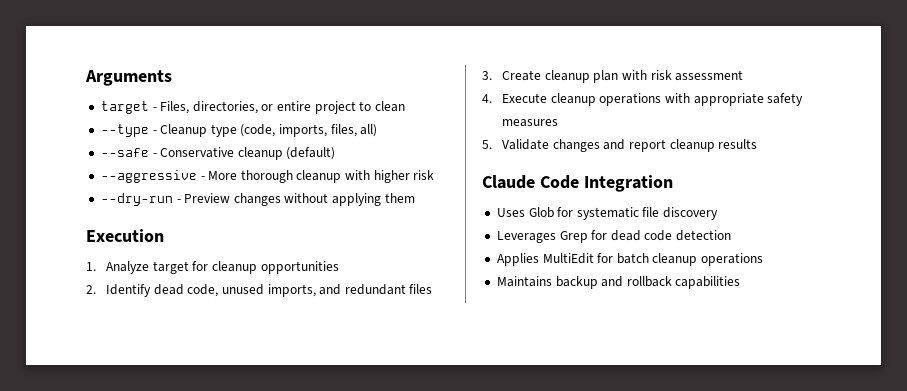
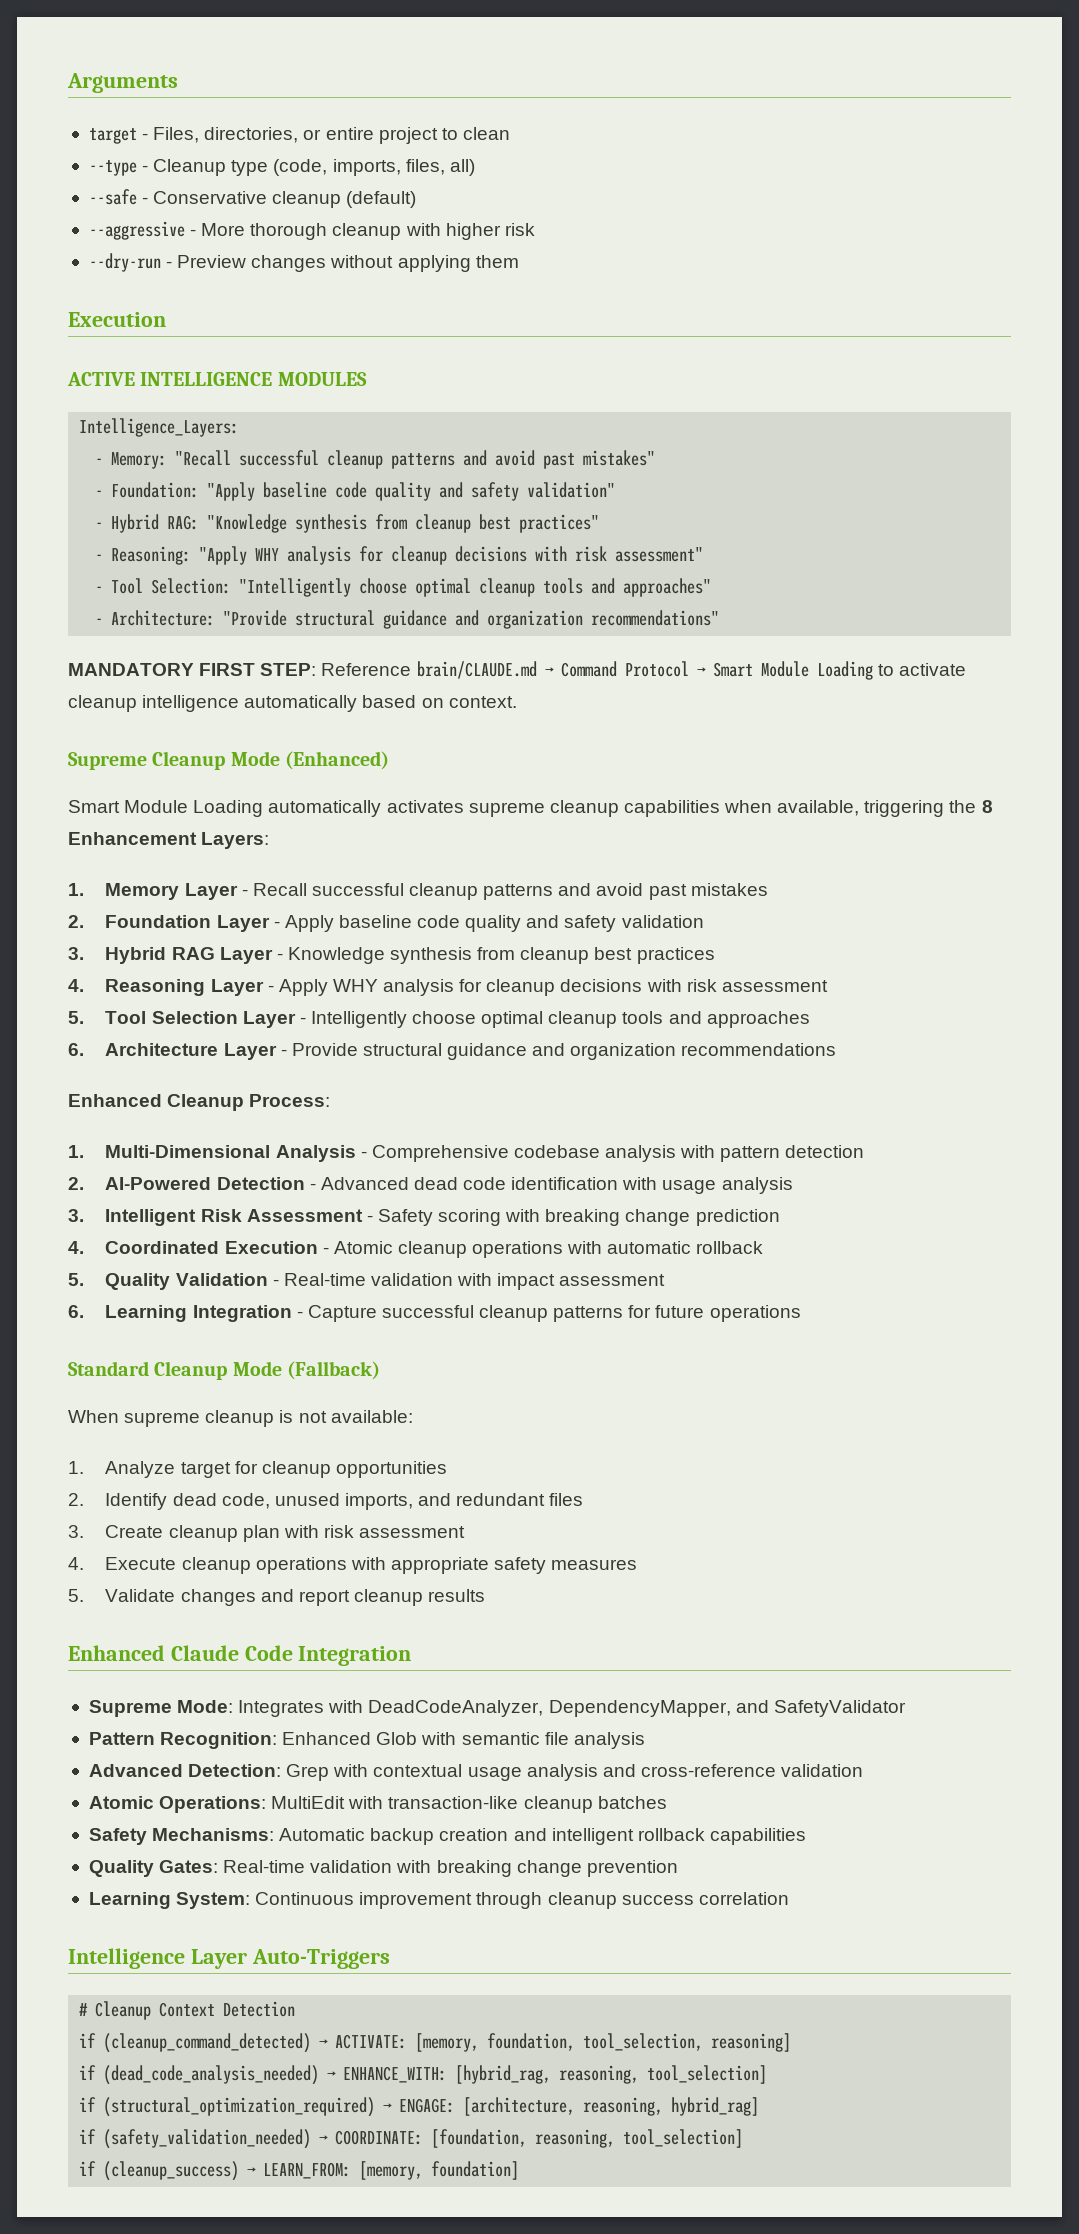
(164, 235) none -> [67,372,367,386] [79,418,240,437] [95,450,656,469] [95,482,616,501] [95,514,600,533] [95,546,704,565] [95,578,712,597] [95,610,720,629] [68,661,966,680] [68,695,517,712] [68,751,390,770] [68,800,993,817] [68,832,270,849] [68,883,768,900] [68,915,704,932] [68,947,715,964] [68,979,828,996] [68,1011,810,1028] [68,1043,837,1060] [68,1094,331,1111] [68,1145,865,1162] [68,1177,793,1194] [68,1209,780,1226] [68,1241,764,1258] [68,1273,666,1290] [68,1305,801,1322] [68,1361,381,1380] [68,1410,413,1427] // ACTIVE INTELLIGENCE MODULES // Intelligence_Layers: // - Memory: "Recall successful cleanup patterns and avoid past mistakes" // - Foundation: "Apply baseline code quality and safety validation" // - Hybrid RAG: "Knowledge synthesis from cleanup best practices" // - Reasoning: "Apply WHY analysis for cleanup decisions with risk assessment" // - Tool Selection: "Intelligently choose optimal cleanup tools and approaches" // - Architecture: "Provide structural guidance and organization recommendations" // MANDATORY FIRST STEP: Reference brain/CLAUDE.md → Command Protocol → Smart Module Loading to activate cleanup intelligence automatically based on context. // Supreme Cleanup Mode (Enhanced) // Smart Module Loading automatically activates supreme cleanup capabilities when available, triggering the 8 Enhancement Layers: // 1. Memory Layer - Recall successful cleanup patterns and avoid past mistakes // 2. Foundation Layer - Apply baseline code quality and safety validation // 3. Hybrid RAG Layer - Knowledge synthesis from cleanup best practices // 4. Reasoning Layer - Apply WHY analysis for cleanup decisions with risk assessment // 5. Tool Selection Layer - Intelligently choose optimal cleanup tools and approaches // 6. Architecture Layer - Provide structural guidance and organization recommendations // Enhanced Cleanup Process: // 1. Multi-Dimensional Analysis - Comprehensive codebase analysis with pattern detection // 2. AI-Powered Detection - Advanced dead code identification with usage analysis // 3. Intelligent Risk Assessment - Safety scoring with breaking change prediction // 4. Coordinated Execution - Atomic cleanup operations with automatic rollback // 5. Quality Validation - Real-time validation with impact assessment // 6. Learning Integration - Capture successful cleanup patterns for future operations // Standard Cleanup Mode (Fallback) // When supreme cleanup is not available:
(758, 144) none -> [68,1645,165,1661] Enhanced
[496,207,719,220] [496,230,732,243] [496,253,764,266] [496,276,741,289] Uses Glob for systematic file discovery // Leverages Grep for dead code detection // Applies MultiEdit for batch cleanup operations // Maintains backup and rollback capabilities -> [88,1700,906,1717] [88,1732,645,1749] [88,1764,864,1781] [88,1796,667,1813] [88,1828,806,1845] [88,1860,678,1877] [88,1892,789,1909] [68,1948,390,1969] [79,2001,296,2020] [79,2033,792,2053] [79,2065,768,2085] [79,2097,760,2117] [79,2129,744,2149] [79,2161,520,2181] Supreme Mode: Integrates with DeadCodeAnalyzer, DependencyMapper, and SafetyValidator // Pattern Recognition: Enhanced Glob with semantic file analysis // Advanced Detection: Grep with contextual usage analysis and cross-reference validation // Atomic Operations: MultiEdit with transaction-like cleanup batches // Safety Mechanisms: Automatic backup creation and intelligent rollback capabilities // Quality Gates: Real-time validation with breaking change prevention // Learning System: Continuous improvement through cleanup success correlation // Intelligence Layer Auto-Triggers // # Cleanup Context Detection // if (cleanup_command_detected) → ACTIVATE: [memory, foundation, tool_selection, reasoning] // if (dead_code_analysis_needed) → ENHANCE_WITH: [hybrid_rag, reasoning, tool_selection] // if (structural_optimization_required) → ENGAGE: [architecture, reasoning, hybrid_rag] // if (safety_validation_needed) → COORDINATE: [foundation, reasoning, tool_selection] // if (cleanup_success) → LEARN_FROM: [memory, foundation]

